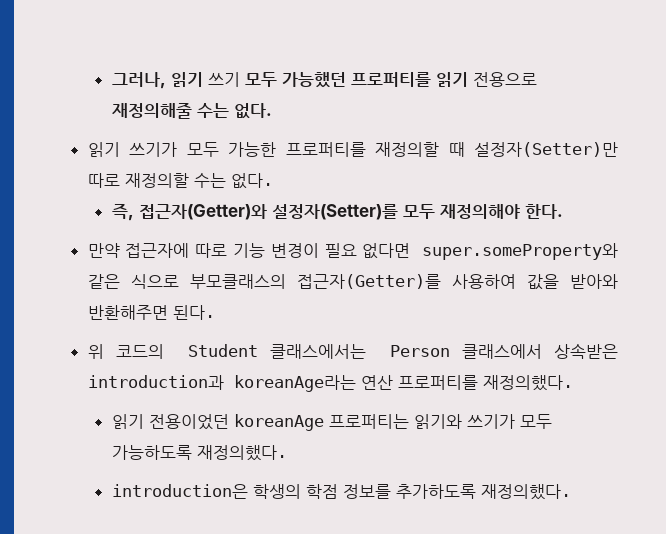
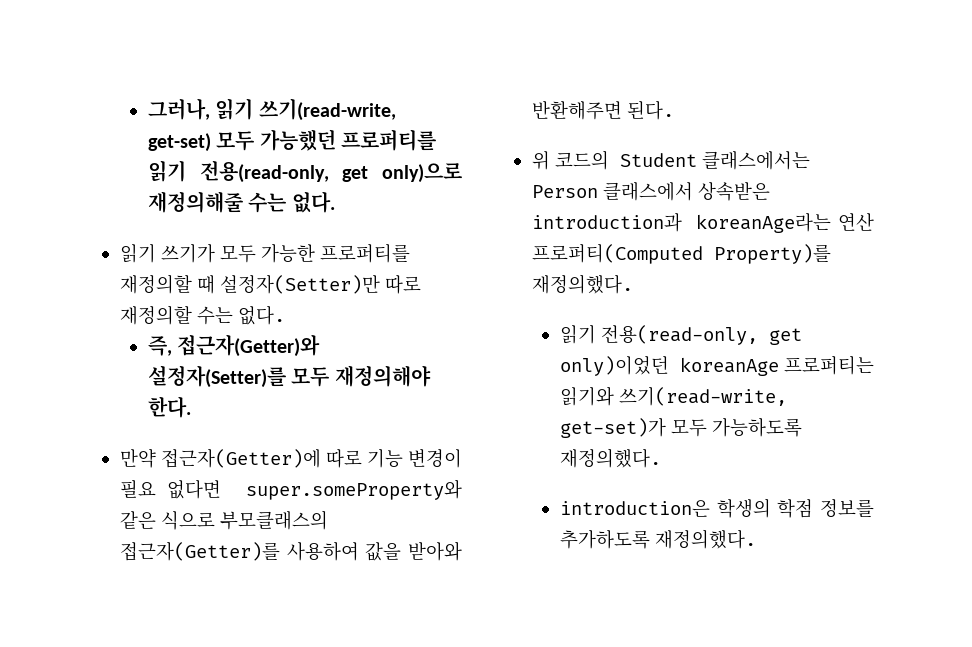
[207,72,240,87] 쓰기 -> [258,98,396,121] [147,133,211,152] 쓰기(read-write, get-set)
[472,72,537,87] 전용으로 -> [199,160,462,183] 전용(read-only, get only)으로
[125,243,190,258] 접근자에 -> [161,448,321,468] 접근자(Getter)에
[397,375,478,390] 프로퍼티를 -> [532,244,831,264] 프로퍼티(Computed Property)를
[148,414,229,430] 전용이었던 -> [600,325,802,345] [559,356,669,376] 전용(read-only, get only)이었던
[466,414,515,429] 쓰기가 -> [618,387,787,406] [559,418,666,438] 쓰기(read-write, get-set)가

